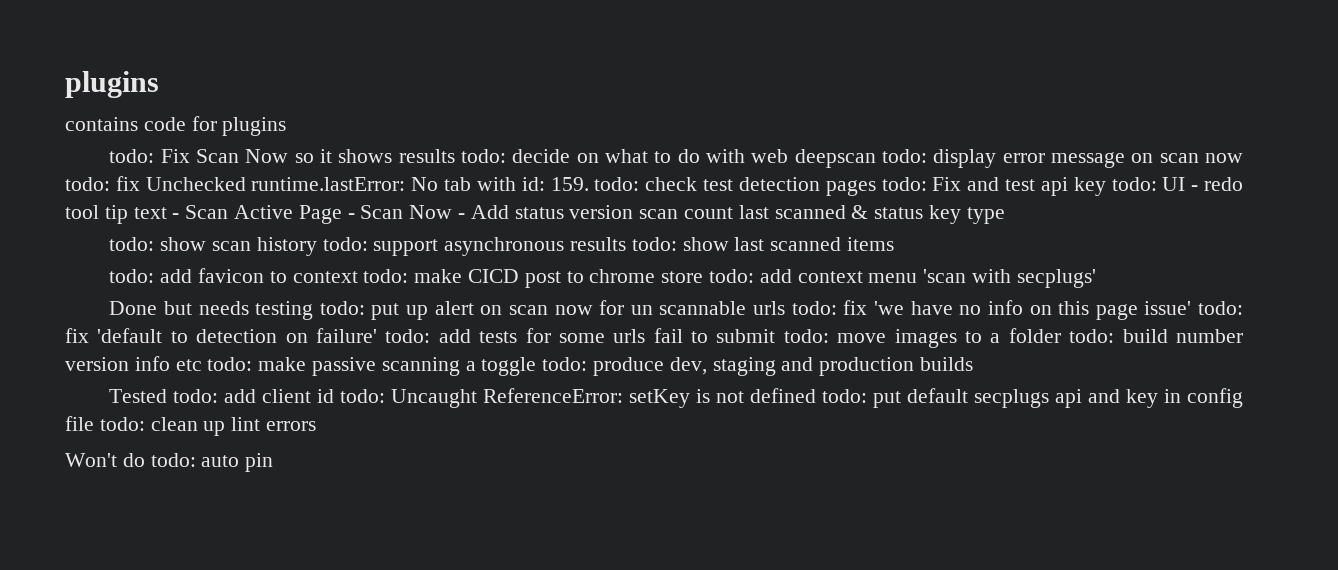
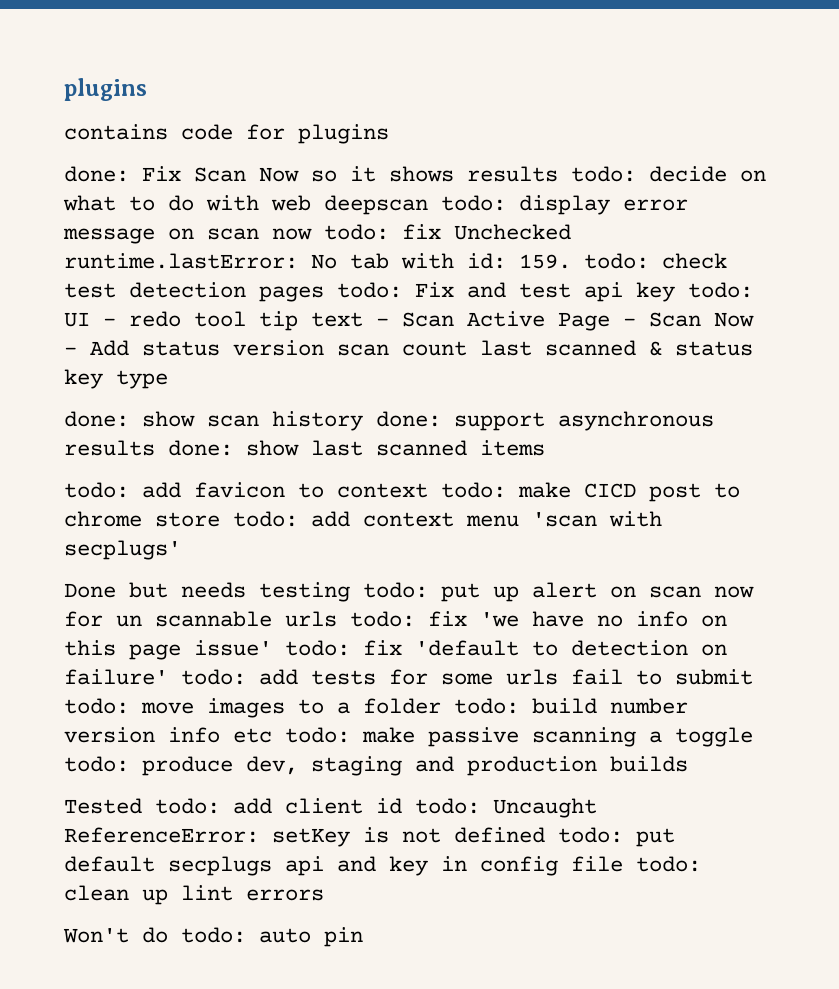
[109,149,155,163] todo: -> [64,166,129,182] done:
[109,237,155,251] todo: -> [64,411,129,427] done:
[322,237,368,251] todo: -> [376,411,441,427] done:
[631,237,677,251] todo: -> [168,440,233,456] done:

